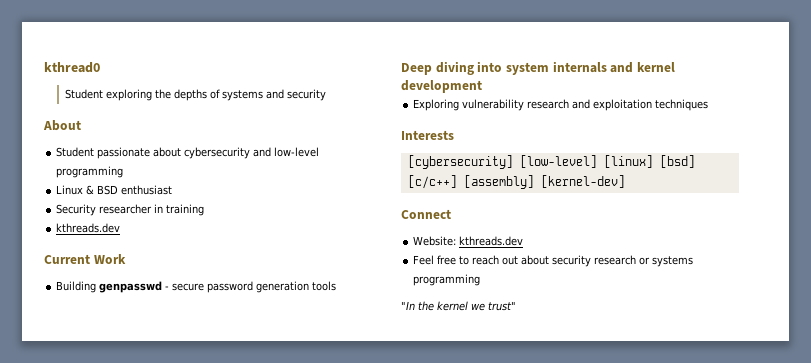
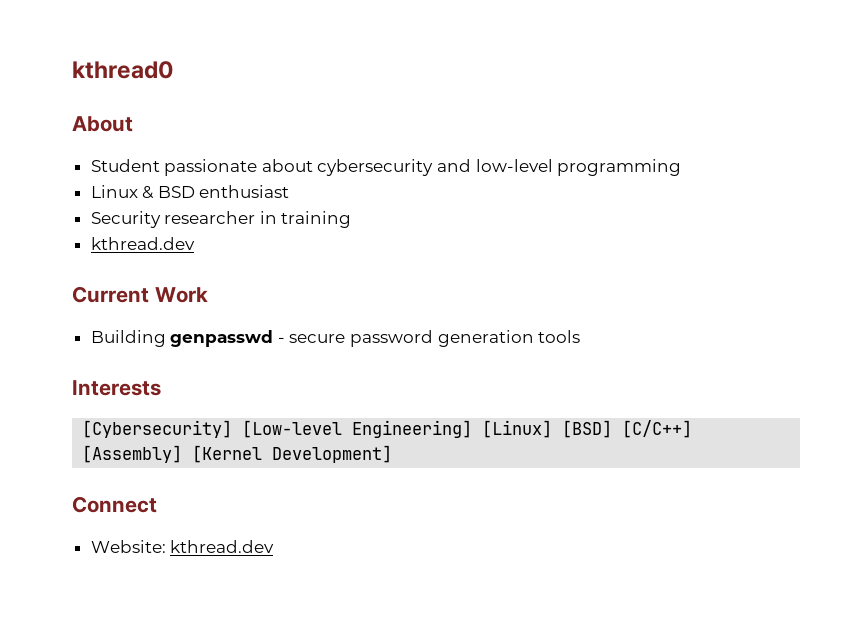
[64,89,326,101] // Student exploring the depths of systems and security -> (174, 70) none
[56,223,121,233] kthreads.dev -> [90,237,195,250] kthread.dev
[401,61,675,75] [401,80,482,93] [413,99,709,111] [401,130,454,140] [407,155,695,169] [407,175,625,189] [401,209,451,219] [413,236,524,246] [413,255,694,267] [413,274,481,286] [401,301,516,311] Deep diving into system internals and kernel development // Exploring vulnerability research and exploitation techniques // Interests // [cybersecurity] [low-level] [linux] [bsd] [c/c++] [assembly] [kernel-dev] // Connect // Website: kthreads.dev // Feel free to reach out about security research or systems programming // "In the kernel we trust" -> [72,380,161,396] [82,420,693,438] [82,445,393,463] [72,496,157,513] [90,540,275,553] Interests // [Cybersecurity] [Low-level Engineering] [Linux] [BSD] [C/C++] [Assembly] [Kernel Development] // Connect // Website: kthread.dev

